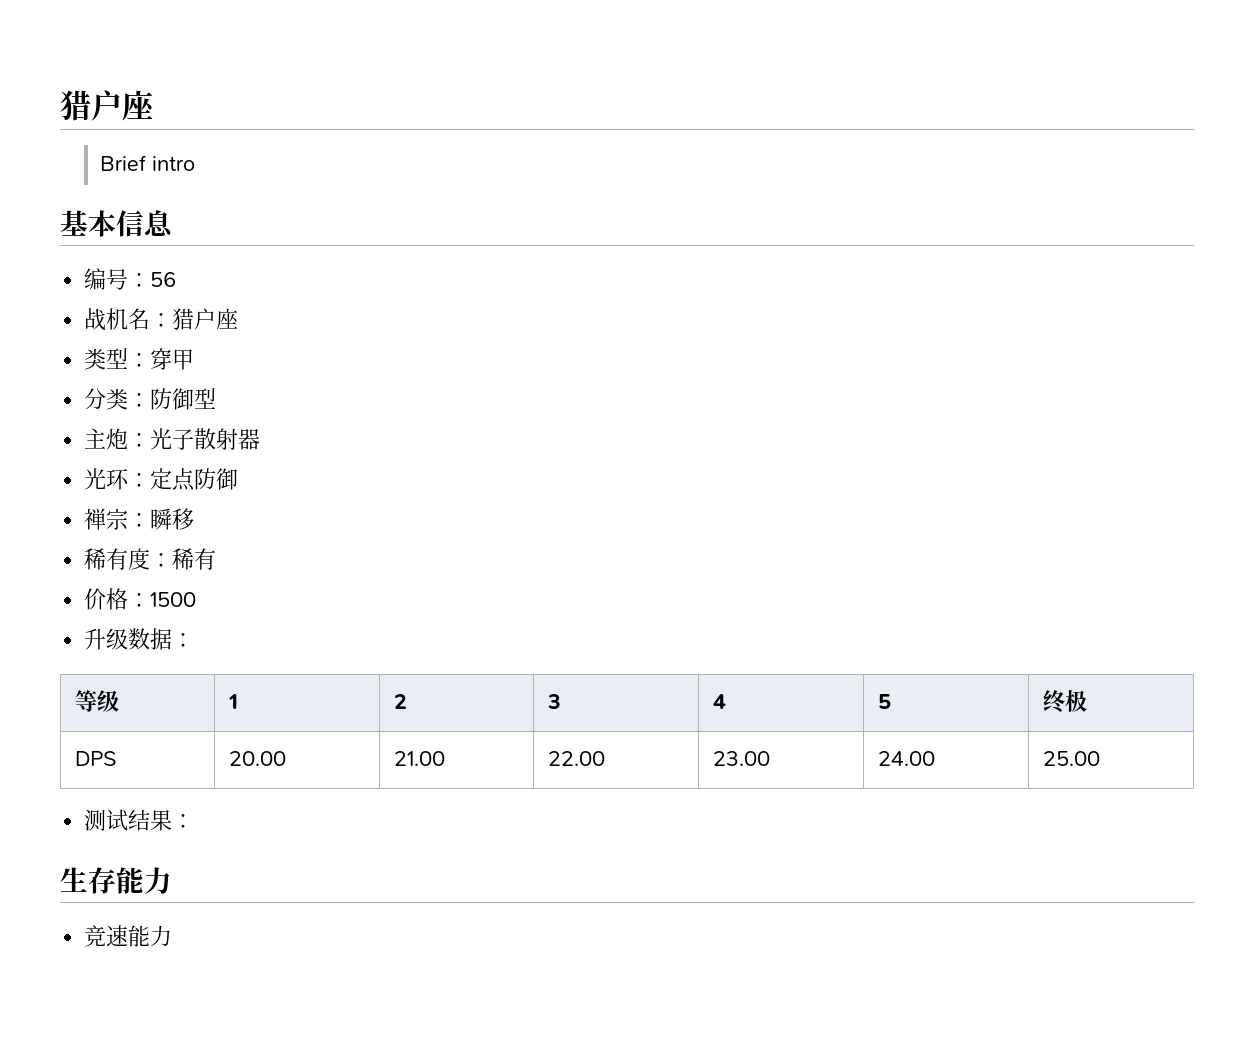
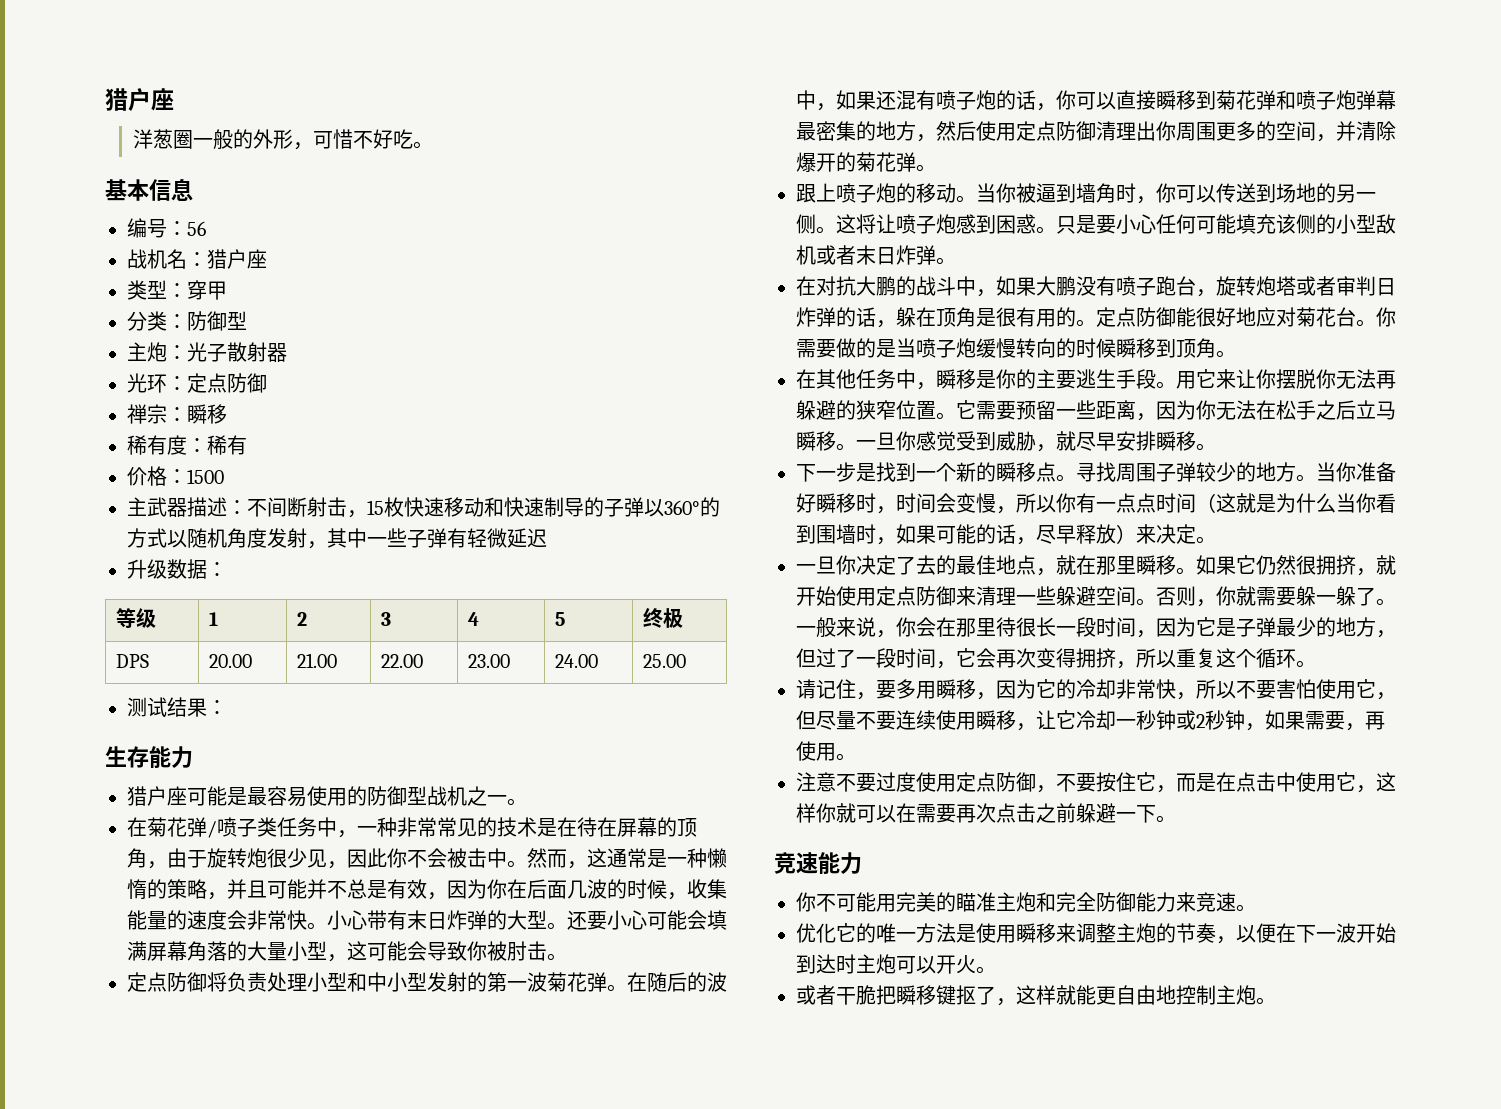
[60,90,155,121] [99,155,195,171] 猎户座 // Brief intro -> [105,88,174,111] [132,129,433,150] 猎户座 // 洋葱圈一般的外形，可惜不好吃。
(197, 599) none -> [127,497,720,518] [127,528,547,549] // 主武器描述：不间断射击，15枚快速移动和快速制导的子弹以360°的方式以随机角度发射，其中一些子弹有轻微延迟
[84,925,173,947] 竞速能力 -> [127,786,527,807] [127,817,697,838] [127,848,727,869] [127,879,727,900] [127,910,727,930] [127,941,567,962] [127,972,727,992] [796,90,1396,111] [796,121,1396,142] [796,152,936,173] [796,183,1376,204] [796,214,1396,234] [796,245,956,265] [796,276,1396,297] [796,307,1396,328] [796,338,1236,358] [796,369,1396,390] [796,400,1396,421] [796,431,1216,452] [796,462,1396,482] [796,493,1396,514] [796,524,1216,545] [796,555,1396,576] [796,586,1396,607] [796,617,1396,638] [796,648,1316,669] [796,679,1396,700] [796,710,1385,731] [796,741,856,761] [796,772,1396,793] [796,803,1176,823] [774,852,862,874] [796,892,1256,912] [796,923,1396,944] [796,954,996,974] [796,985,1276,1006] 猎户座可能是最容易使用的防御型战机之一。 // 在菊花弹/喷子类任务中，一种非常常见的技术是在待在屏幕的顶角，由于旋转炮很少见，因此你不会被击中。然而，这通常是一种懒惰的策略，并且可能并不总是有效，因为你在后面几波的时候，收集能量的速度会非常快。小心带有末日炸弹的大型。还要小心可能会填满屏幕角落的大量小型，这可能会导致你被肘击。 // 定点防御将负责处理小型和中小型发射的第一波菊花弹。在随后的波中，如果还混有喷子炮的话，你可以直接瞬移到菊花弹和喷子炮弹幕最密集的地方，然后使用定点防御清理出你周围更多的空间，并清除爆开的菊花弹。 // 跟上喷子炮的移动。当你被逼到墙角时，你可以传送到场地的另一侧。这将让喷子炮感到困惑。只是要小心任何可能填充该侧的小型敌机或者末日炸弹。 // 在对抗大鹏的战斗中，如果大鹏没有喷子跑台，旋转炮塔或者审判日炸弹的话，躲在顶角是很有用的。定点防御能很好地应对菊花台。你需要做的是当喷子炮缓慢转向的时候瞬移到顶角。 // 在其他任务中，瞬移是你的主要逃生手段。用它来让你摆脱你无法再躲避的狭窄位置。它需要预留一些距离，因为你无法在松手之后立马瞬移。一旦你感觉受到威胁，就尽早安排瞬移。 // 下一步是找到一个新的瞬移点。寻找周围子弹较少的地方。当你准备好瞬移时，时间会变慢，所以你有一点点时间（这就是为什么当你看到围墙时，如果可能的话，尽早释放）来决定。 // 一旦你决定了去的最佳地点，就在那里瞬移。如果它仍然很拥挤，就开始使用定点防御来清理一些躲避空间。否则，你就需要躲一躲了。一般来说，你会在那里待很长一段时间，因为它是子弹最少的地方，但过了一段时间，它会再次变得拥挤，所以重复这个循环。 // 请记住，要多用瞬移，因为它的冷却非常快，所以不要害怕使用它，但尽量不要连续使用瞬移，让它冷却一秒钟或2秒钟，如果需要，再使用。 // 注意不要过度使用定点防御，不要按住它，而是在点击中使用它，这样你就可以在需要再次点击之前躲避一下。 // 竞速能力 // 你不可能用完美的瞄准主炮和完全防御能力来竞速。 // 优化它的唯一方法是使用瞬移来调整主炮的节奏，以便在下一波开始到达时主炮可以开火。 // 或者干脆把瞬移键抠了，这样就能更自由地控制主炮。

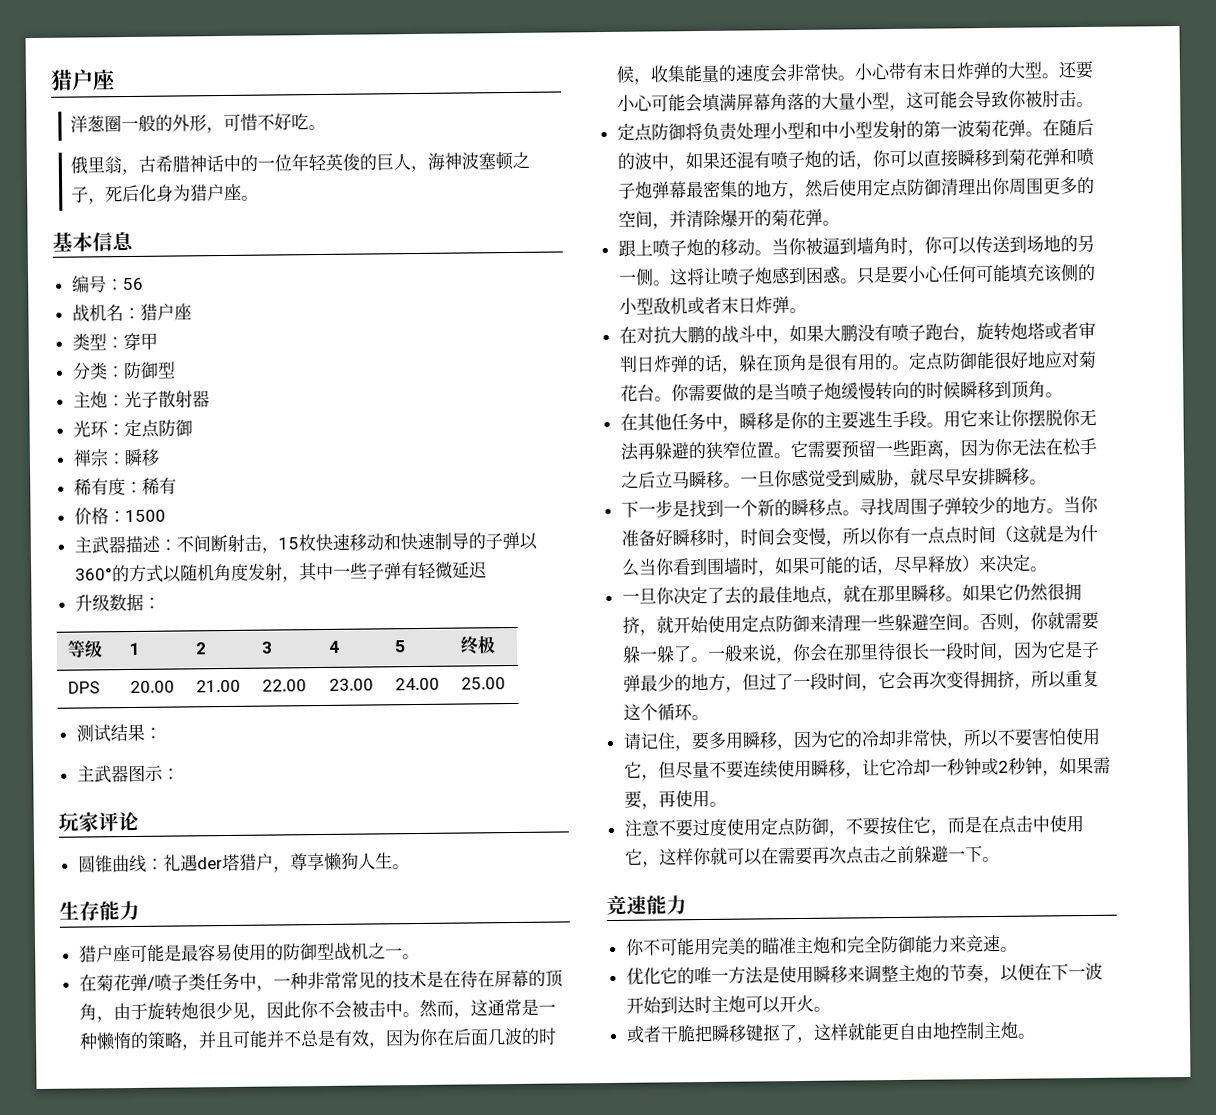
(433, 145) none -> [70,150,531,176] [71,183,260,205] // 俄里翁，古希腊神话中的一位年轻英俊的巨人，海神波塞顿之子，死后化身为猎户座。
(227, 707) none -> [76,764,180,784] [58,811,139,832] [77,852,410,874] // 主武器图示： // 玩家评论 // 圆锥曲线：礼遇der塔猎户，尊享懒狗人生。

